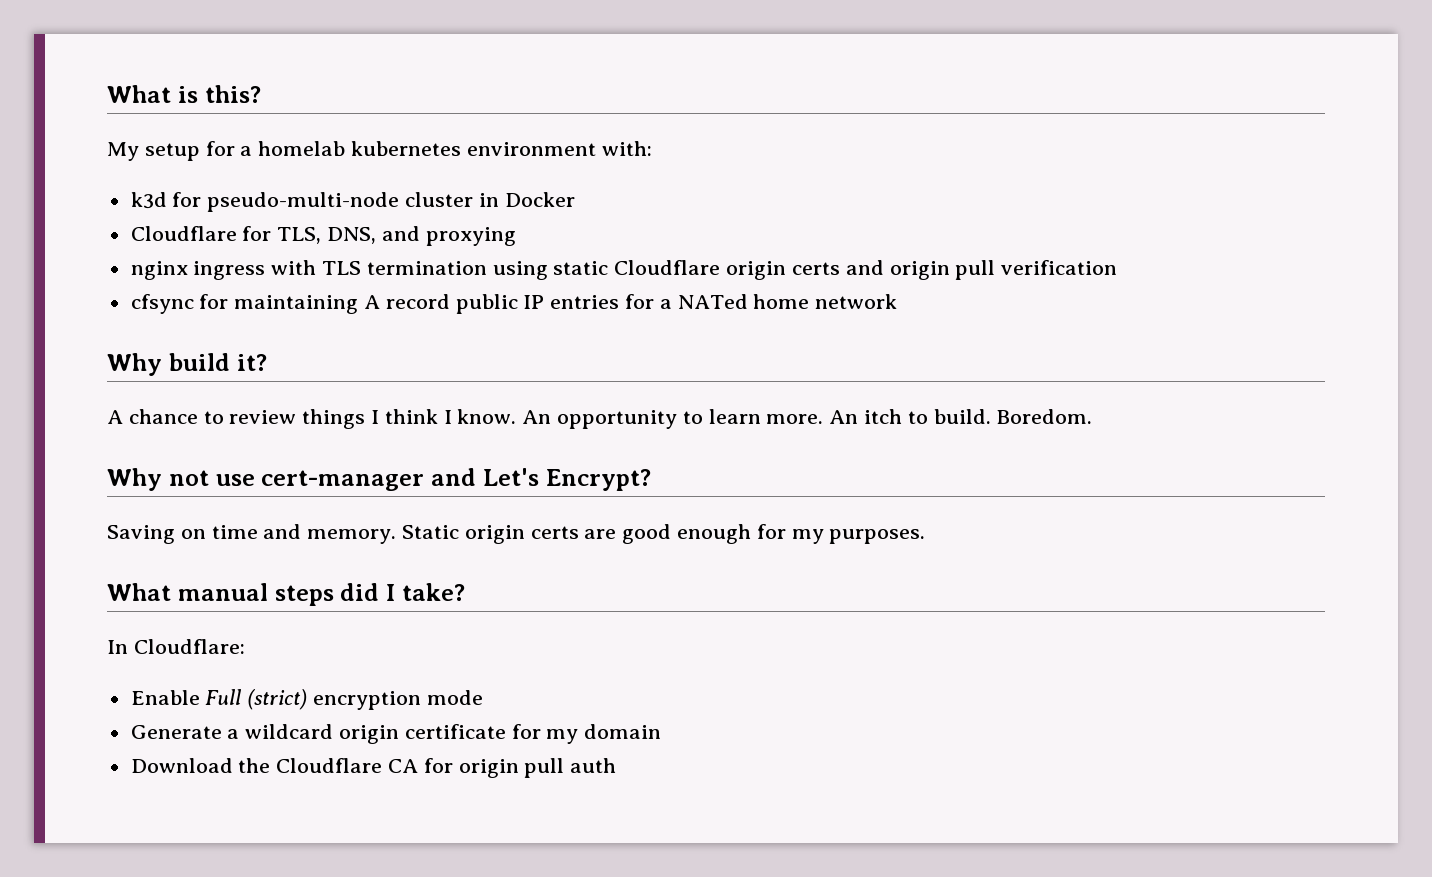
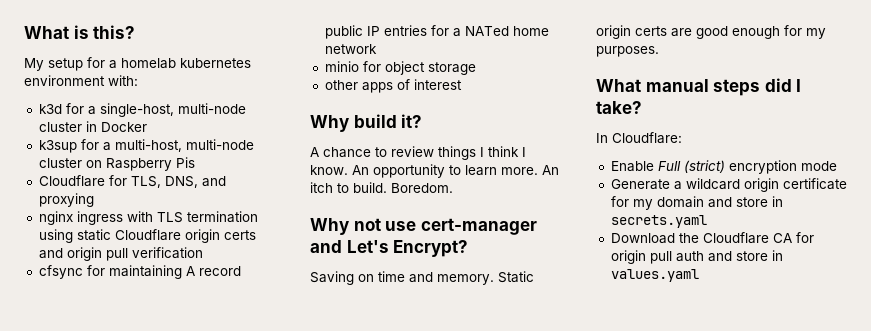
[207,192,400,212] pseudo-multi-node -> [87,103,246,117] a single-host, multi-node
(575, 199) none -> [38,139,254,153] [38,157,195,171] // k3sup for a multi-host, multi-node cluster on Raspberry Pis
(898, 301) none -> [324,61,476,75] [324,79,462,93] // minio for object storage // other apps of interest
(662, 731) none -> [707,196,783,208] [610,215,707,228] and store in secrets.yaml
(617, 765) none -> [707,250,783,262] [610,269,699,282] and store in values.yaml

